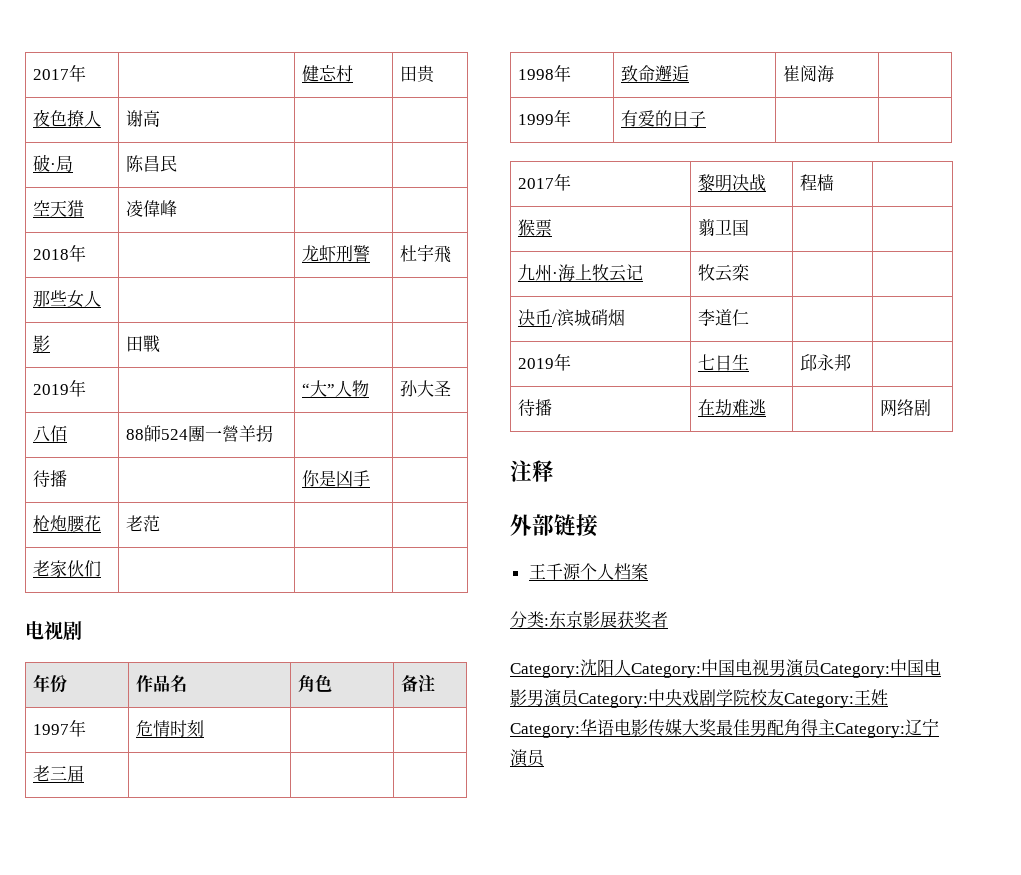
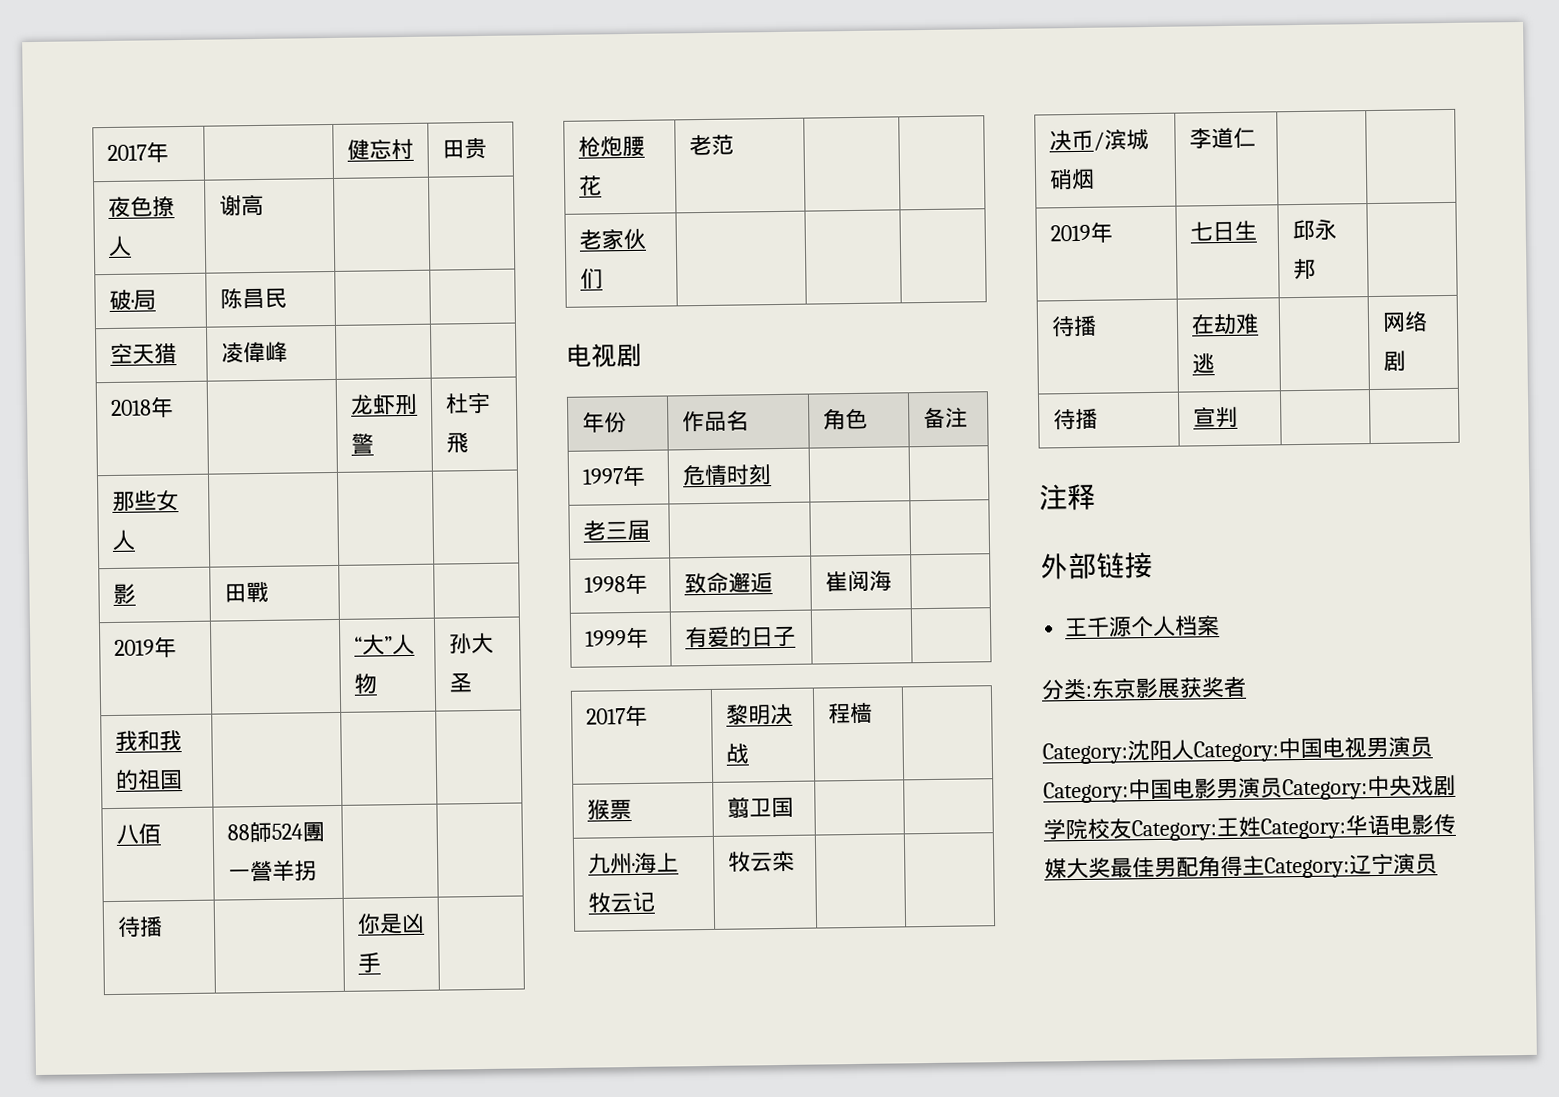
(452, 388) none -> [114,730,182,751] [114,769,183,790] // 我和我的祖国 | | |
(932, 407) none -> [1052,408,1098,431] [1192,406,1238,429] // 待播 | 宣判 | |

